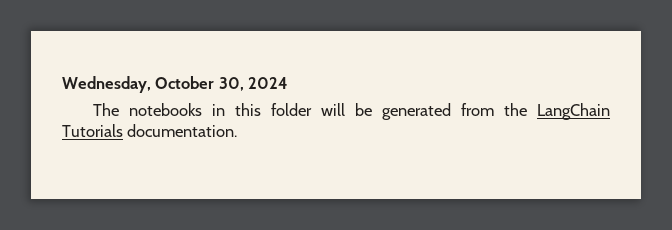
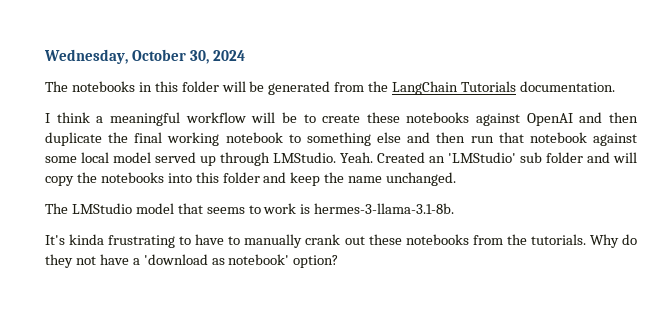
(238, 130) none -> [45,112,638,126] [45,132,637,146] [45,152,637,166] [45,172,457,186] [45,203,455,214] [45,234,637,248] [45,254,339,268] // I think a meaningful workflow will be to create these notebooks against OpenAI and then duplicate the final working notebook to something else and then run that notebook against some local model served up through LMStudio. Yeah. Created an 'LMStudio' sub folder and will copy the notebooks into this folder and keep the name unchanged. // The LMStudio model that seems to work is hermes-3-llama-3.1-8b. // It's kinda frustrating to have to manually crank out these notebooks from the tutorials. Why do they not have a 'download as notebook' option?

